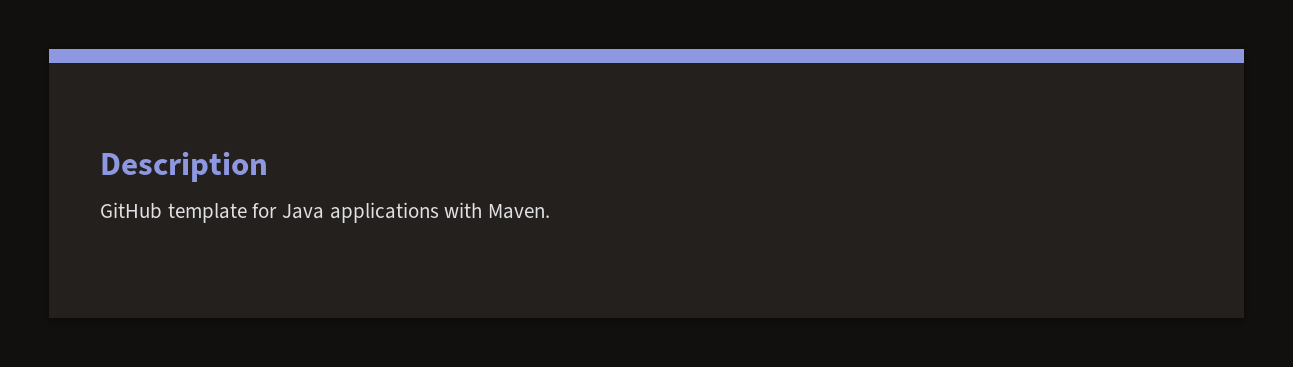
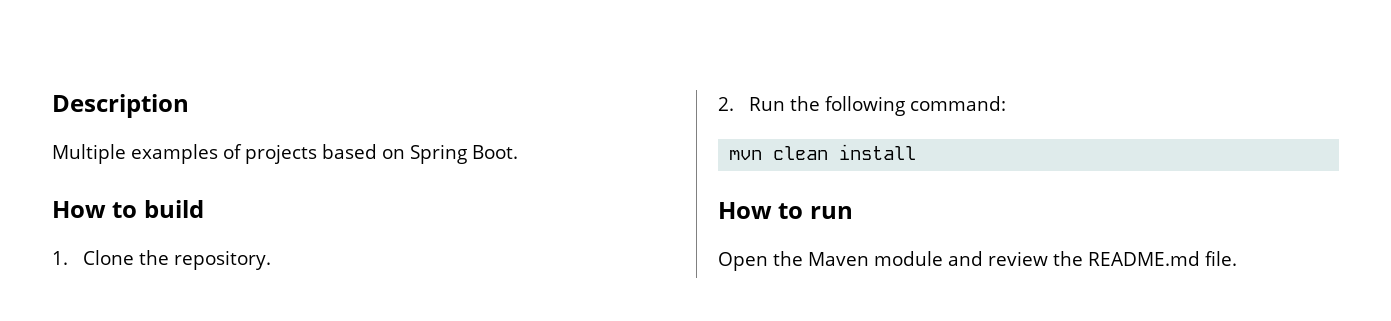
[100,202,551,223] GitHub template for Java applications with Maven. -> [52,144,518,164] [52,200,204,218] [52,250,272,270] [718,96,1007,116] [729,144,917,160] [718,202,853,219] [718,251,1237,271] Multiple examples of projects based on Spring Boot. // How to build // 1. Clone the repository. // 2. Run the following command: // mvn clean install // How to run // Open the Maven module and review the README.md file.

